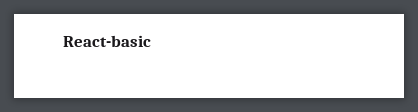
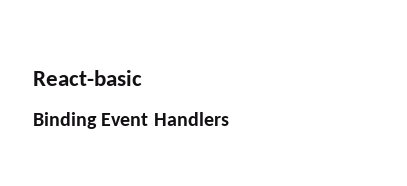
(151, 41) none -> [33,112,229,129] // Binding Event Handlers

